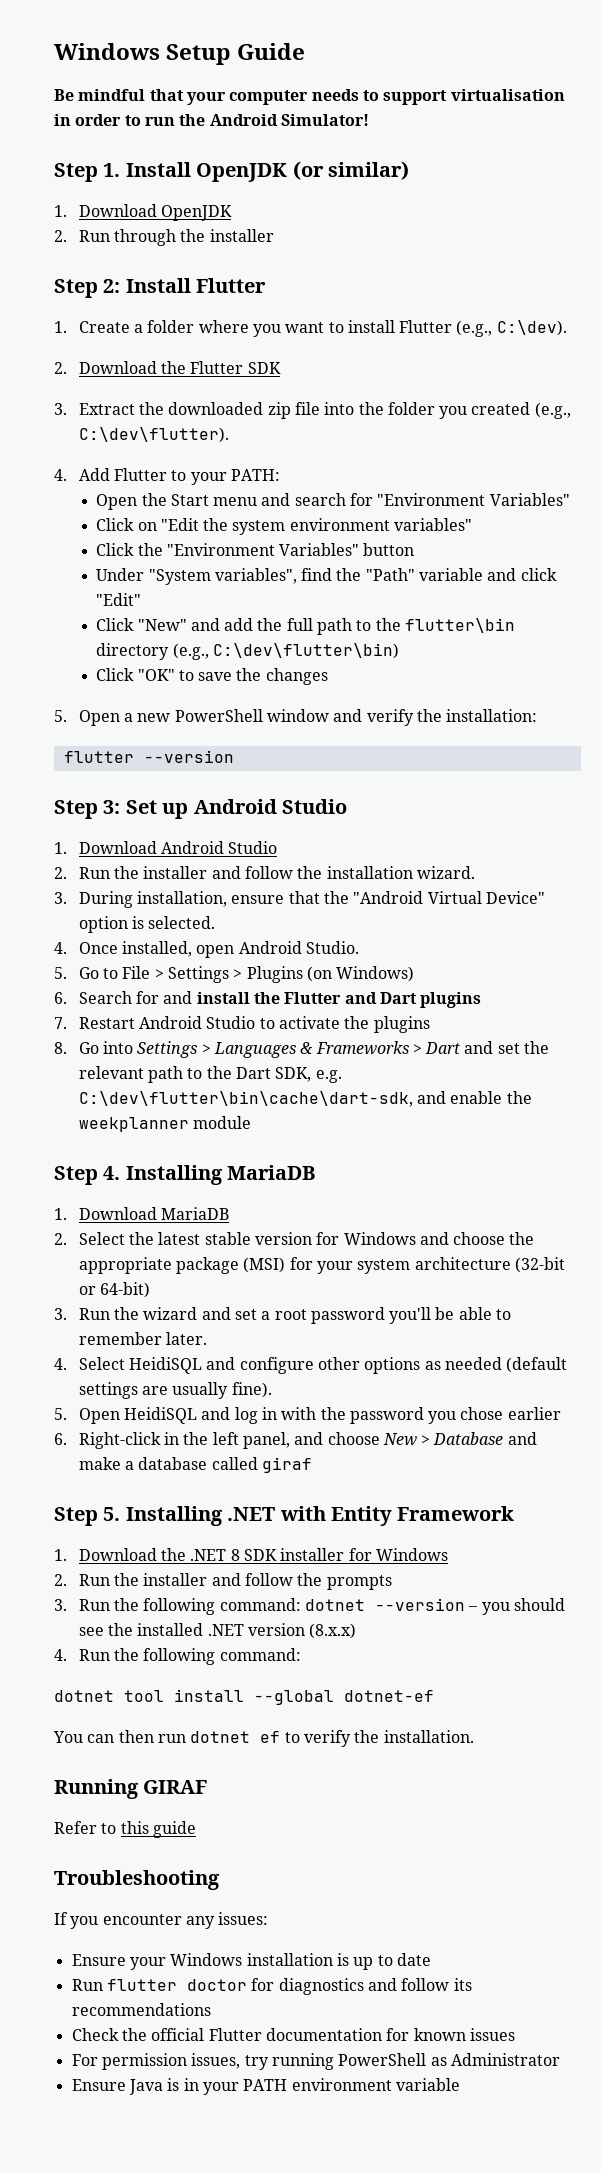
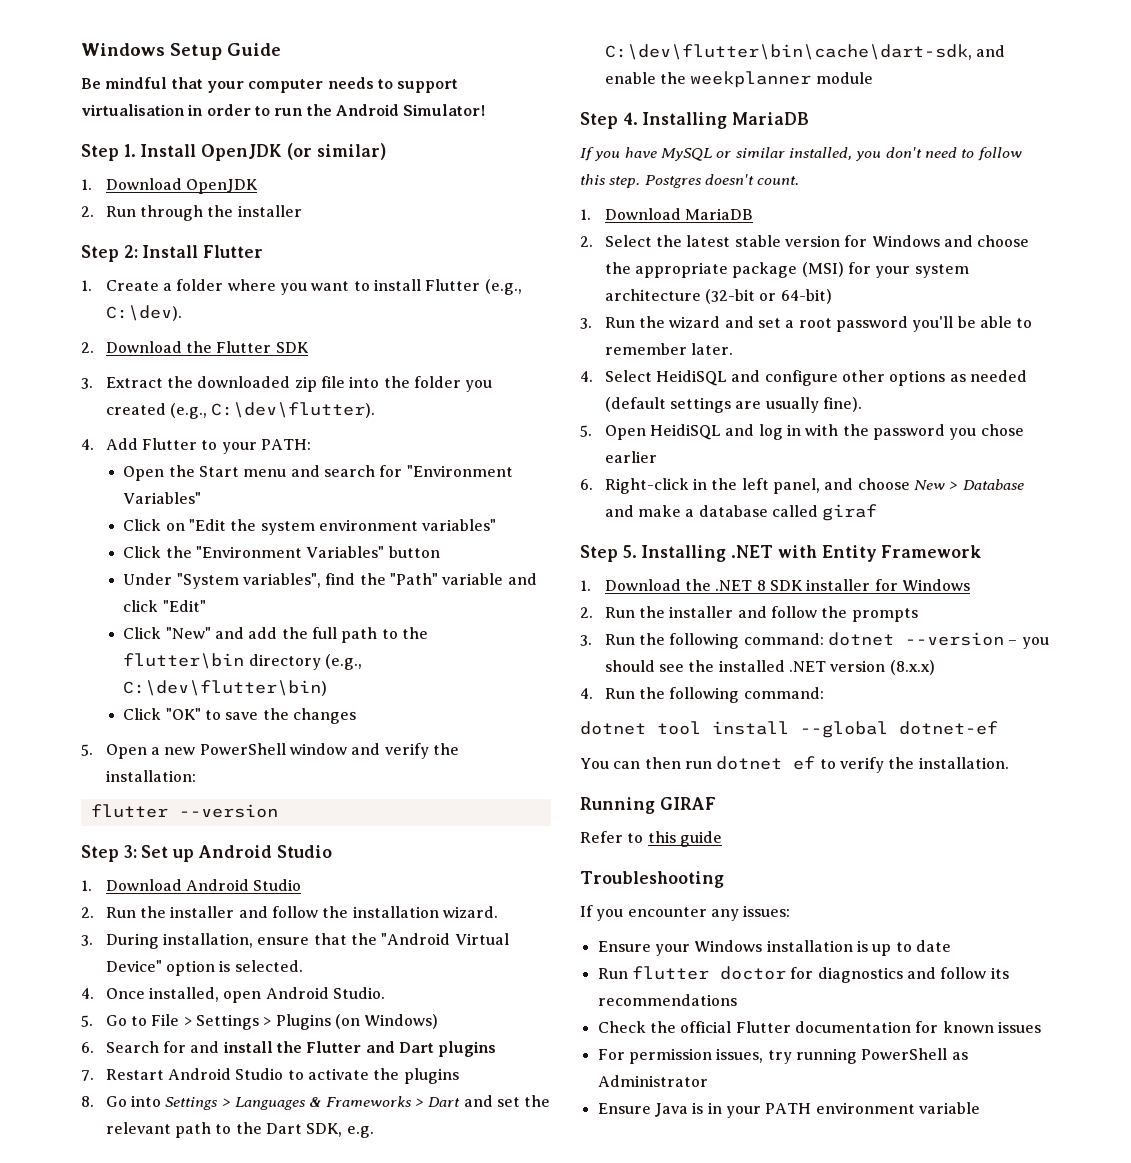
(316, 1172) none -> [580,147,1022,161] [580,174,800,188] // If you have MySQL or similar installed, you don't need to follow this step. Postgres doesn't count.

